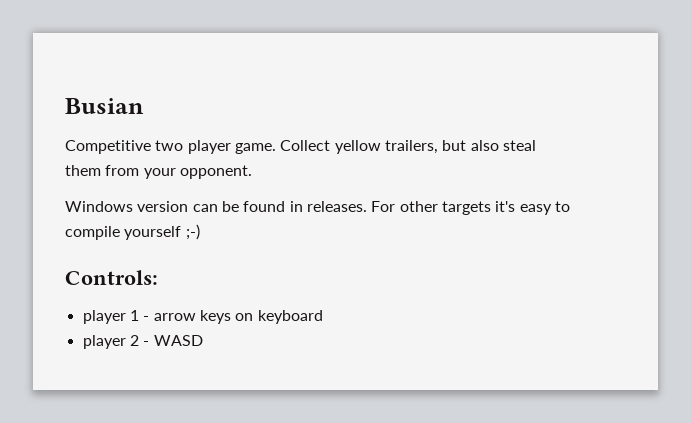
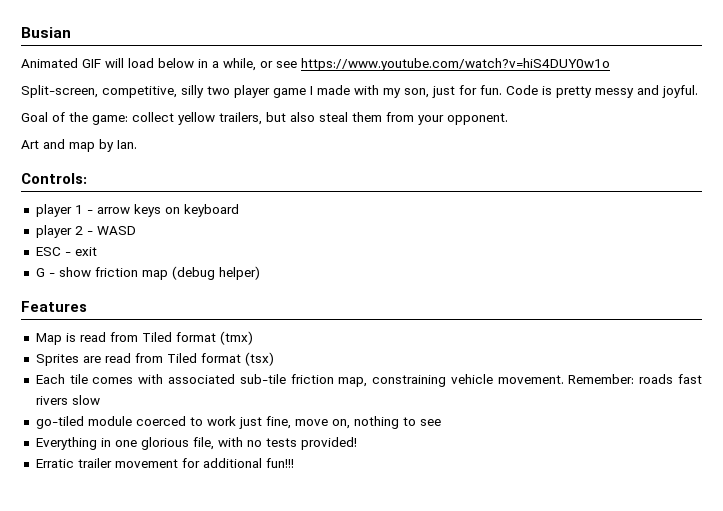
[65,140,331,154] Competitive two player game. Collect -> [21,58,610,71] [21,85,698,98] [21,112,174,125] Animated GIF will load below in a while, or see https://www.youtube.com/watch?v=hiS4DUY0w1o // Split-screen, competitive, silly two player game I made with my son, just for fun. Code is pretty messy and joyful. // Goal of the game: collect
[65,201,570,215] [65,224,200,240] Windows version can be found in releases. For other targets it's easy to compile yourself ;-) -> [21,139,137,152] Art and map by Ian.
(203, 340) none -> [35,247,97,256] [35,266,260,280] [21,301,87,312] [35,331,253,345] [35,352,274,366] [35,374,702,387] [35,395,100,405] [35,416,441,429] [35,437,357,450] [35,458,294,468] // ESC - exit // G - show friction map (debug helper) // Features // Map is read from Tiled format (tmx) // Sprites are read from Tiled format (tsx) // Each tile comes with associated sub-tile friction map, constraining vehicle movement. Remember: roads fast rivers slow // go-tiled module coerced to work just fine, move on, nothing to see // Everything in one glorious file, with no tests provided! // Erratic trailer movement for additional fun!!!

